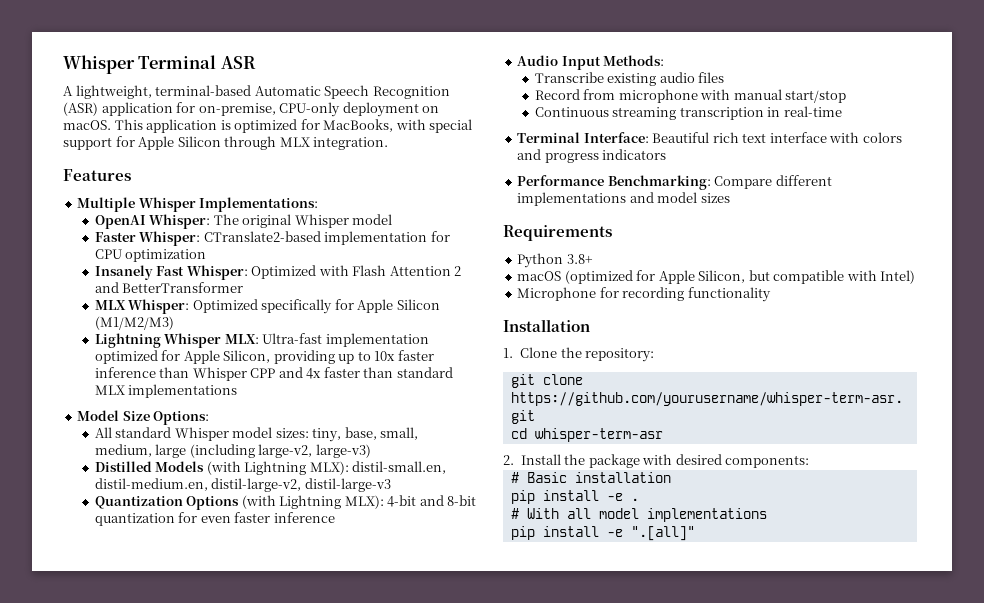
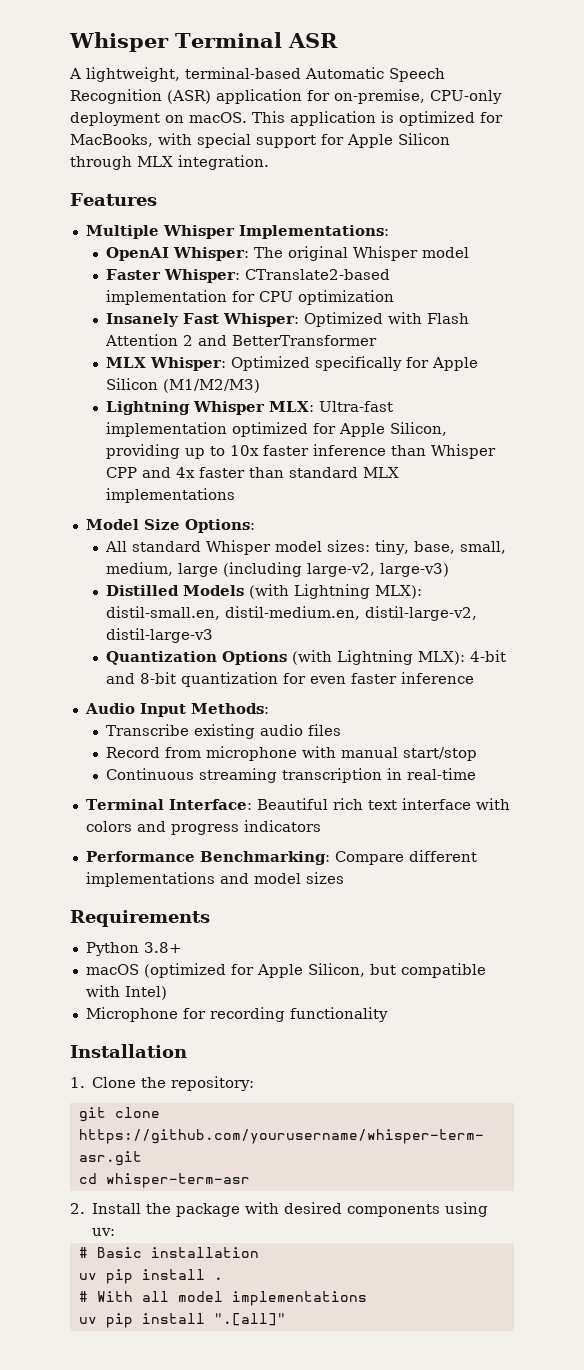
[725,455,810,468] components: -> [347,1202,489,1217] [92,1228,116,1236] components using uv:
[510,490,623,504] pip install -e -> [78,1269,205,1284] uv pip install
[510,526,623,540] pip install -e -> [78,1313,205,1328] uv pip install

